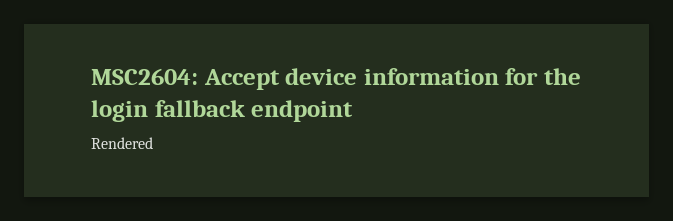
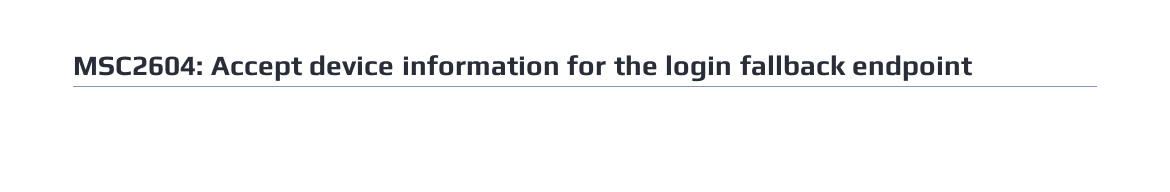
[91,137,153,149] // Rendered -> (973, 68) none

